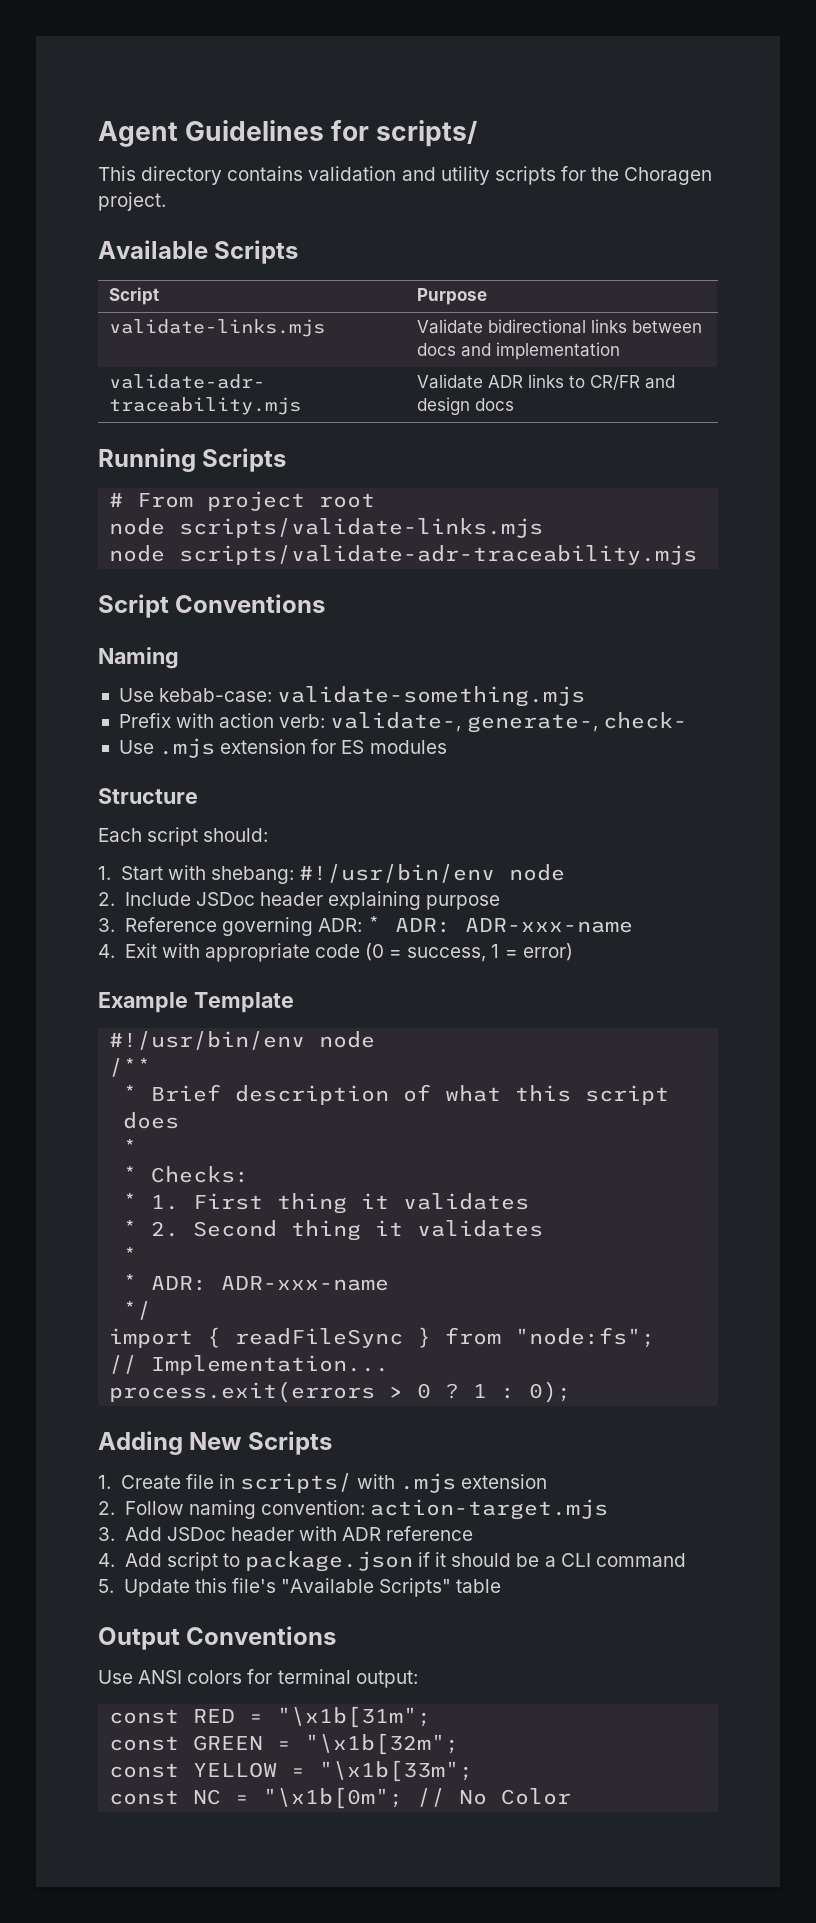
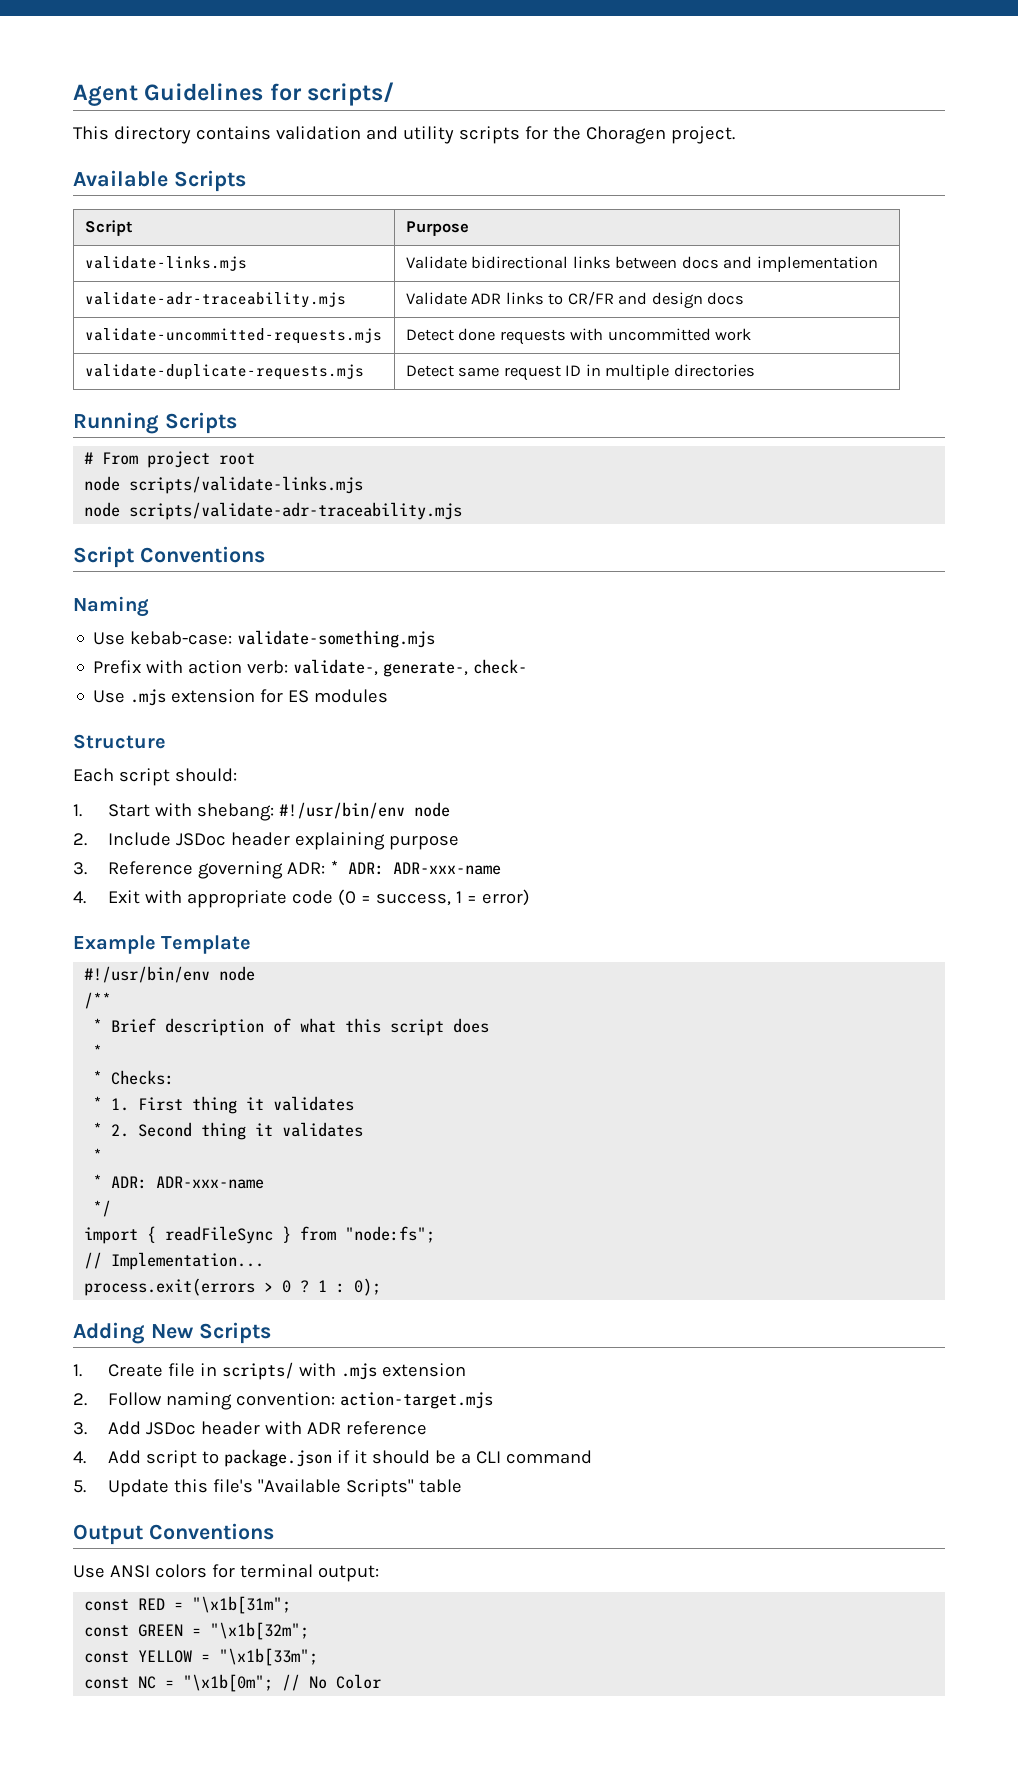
(514, 404) none -> [84,328,382,344] [405,328,752,345] [84,364,364,380] [405,364,755,381] // validate-uncommitted-requests.mjs | Detect done requests with uncommitted work // validate-duplicate-requests.mjs | Detect same request ID in multiple directories

